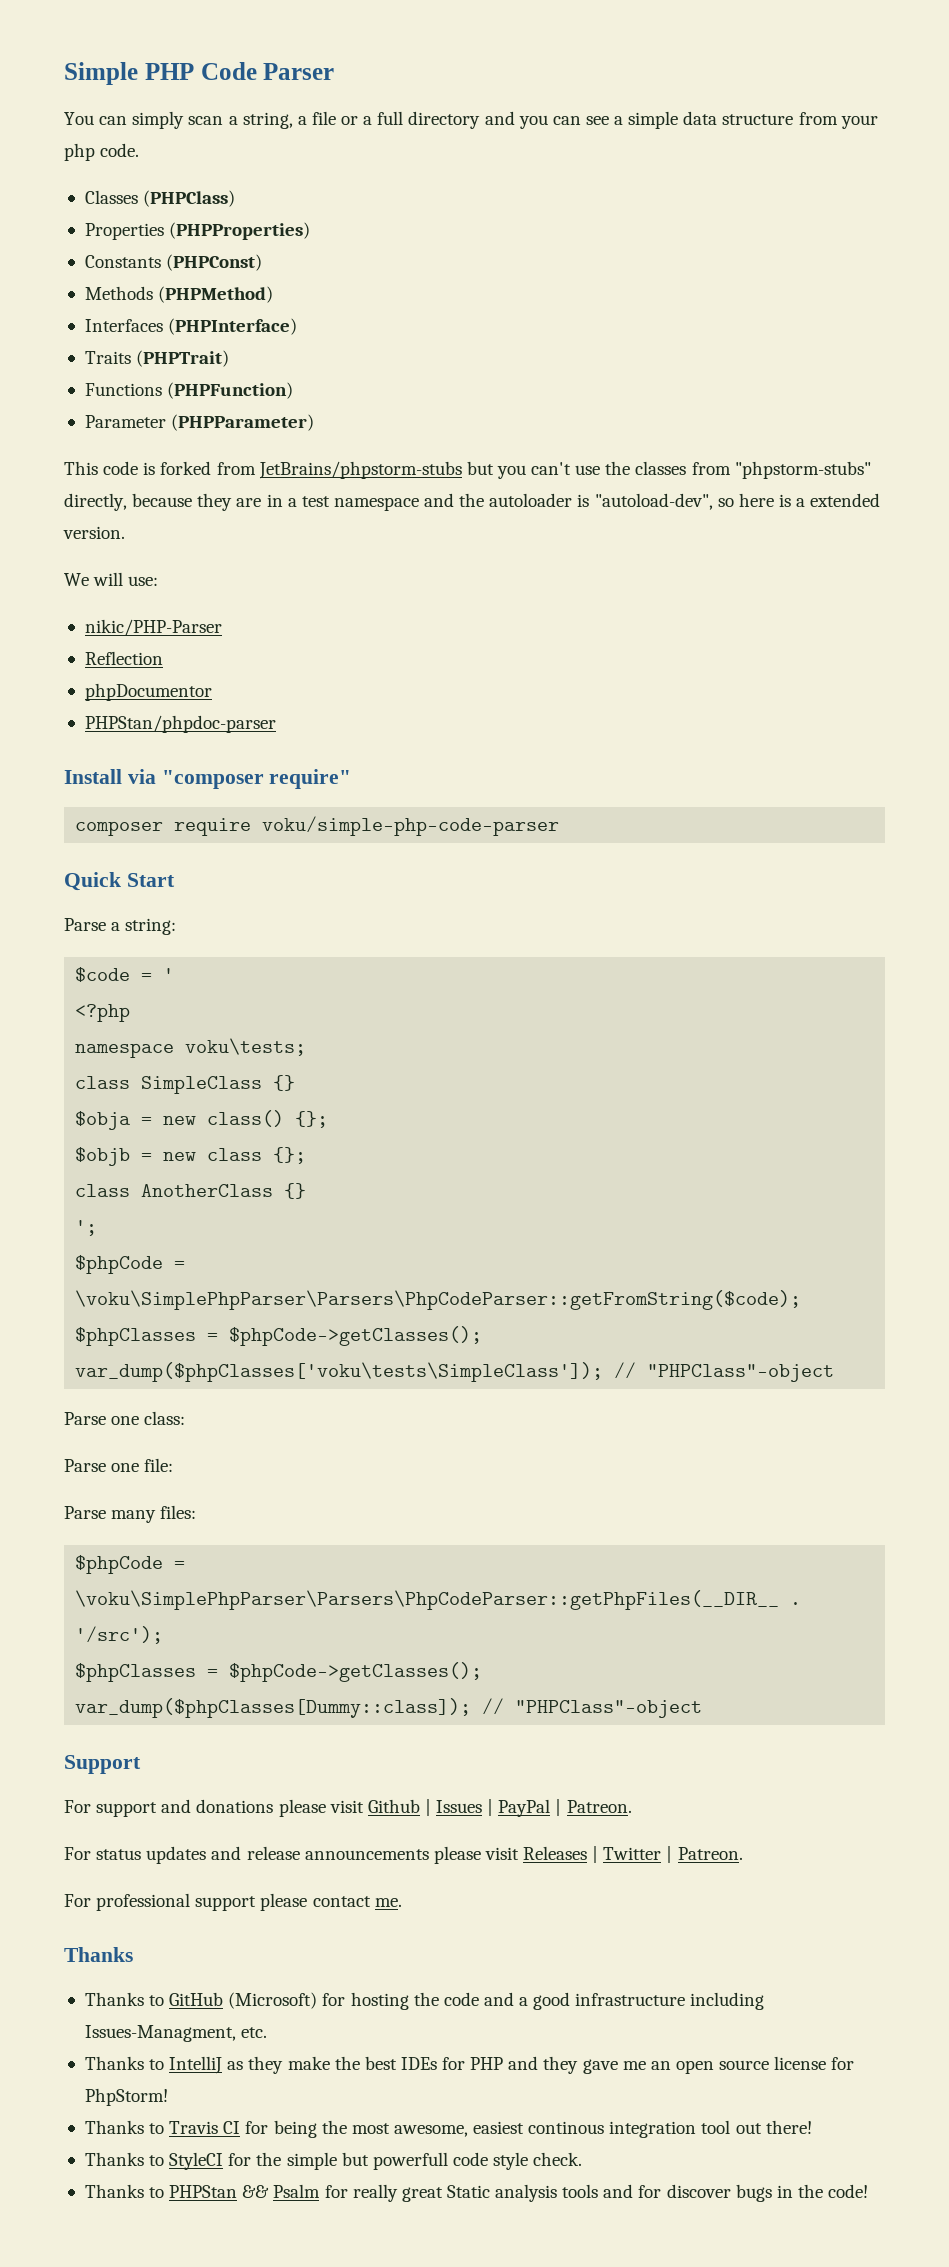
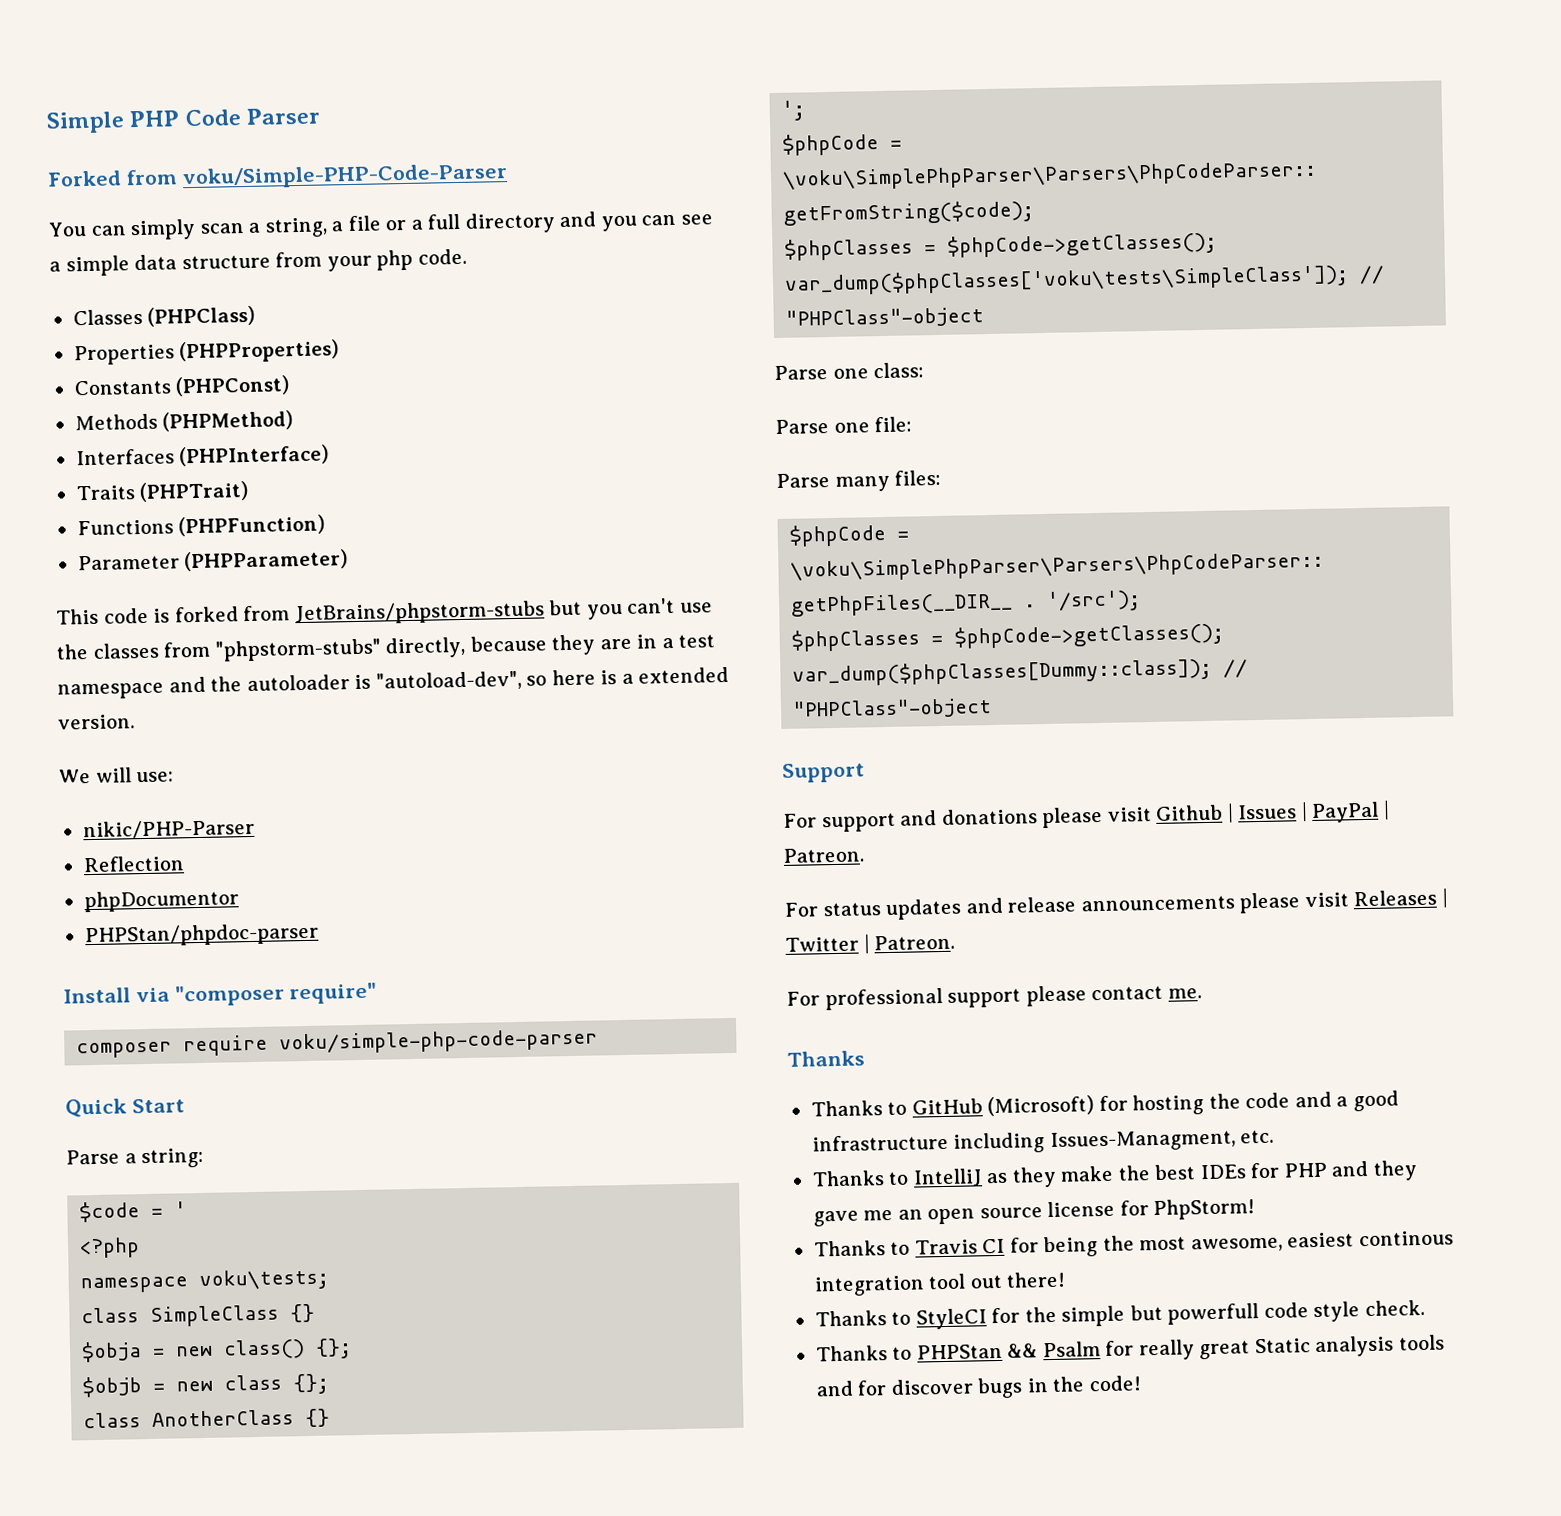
(335, 71) none -> [47,163,508,190] // Forked from voku/Simple-PHP-Code-Parser

